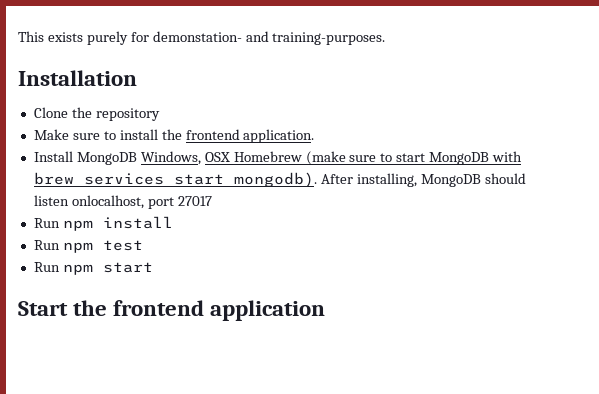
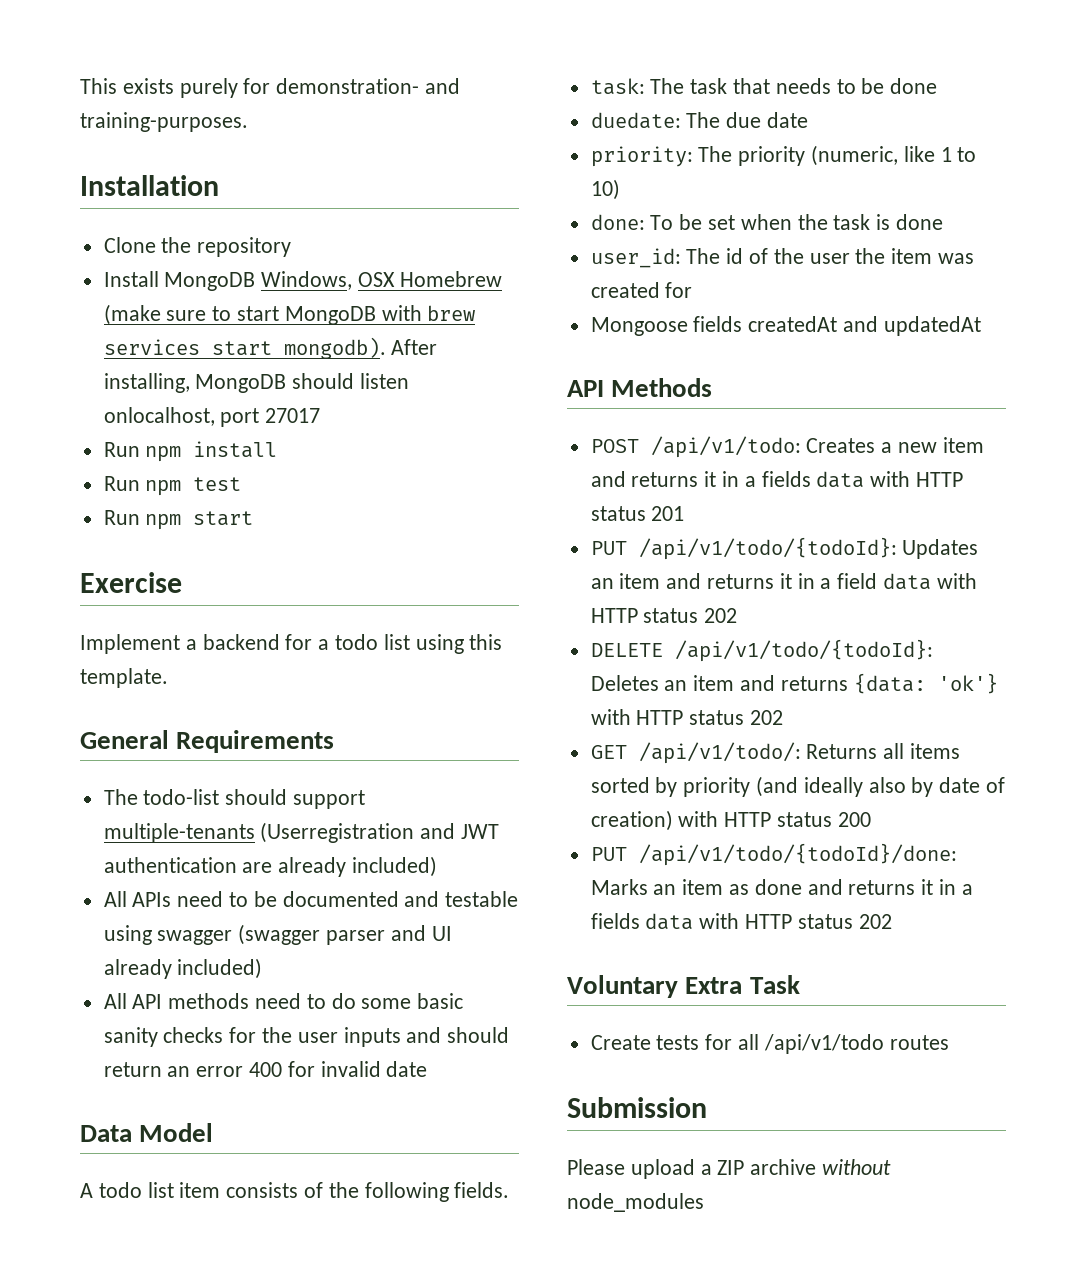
[152,31,242,42] demonstation- -> [276,78,420,94] demonstration-
[33,129,315,143] // Make sure to install the frontend application. -> (292, 247) none
[18,300,326,321] Start the frontend application -> [80,572,182,593] [80,634,503,654] [80,668,168,688] [80,730,335,753] [103,789,366,809] [103,822,500,843] [103,856,438,877] [103,891,519,907] [103,924,452,945] [103,958,263,979] [103,993,464,1009] [103,1027,510,1047] [103,1061,428,1077] [80,1123,214,1142] [80,1182,510,1202] [590,78,938,95] [590,112,809,129] [590,145,977,167] [590,179,620,200] [590,214,944,230] [590,248,975,268] [590,282,693,298] [590,316,981,336] [567,378,713,397] [590,436,984,458] [590,471,964,488] [590,506,685,521] [590,537,979,560] [590,573,977,590] [590,608,738,623] [590,639,933,662] [590,673,998,694] [590,709,784,725] [590,742,961,764] [590,776,1006,797] [590,810,871,831] [590,843,957,866] [590,879,973,895] [590,913,892,930] [567,975,800,998] [590,1034,949,1054] [567,1097,707,1118] [567,1159,892,1179] [567,1193,704,1212] Exercise // Implement a backend for a todo list using this template. // General Requirements // The todo-list should support multiple-tenants (Userregistration and JWT authentication are already included) // All APIs need to be documented and testable using swagger (swagger parser and UI already included) // All API methods need to do some basic sanity checks for the user inputs and should return an error 400 for invalid date // Data Model // A todo list item consists of the following fields. // task: The task that needs to be done // duedate: The due date // priority: The priority (numeric, like 1 to 10) // done: To be set when the task is done // user_id: The id of the user the item was created for // Mongoose fields createdAt and updatedAt // API Methods // POST /api/v1/todo: Creates a new item and returns it in a fields data with HTTP status 201 // PUT /api/v1/todo/{todoId}: Updates an item and returns it in a field data with HTTP status 202 // DELETE /api/v1/todo/{todoId}: Deletes an item and returns {data: 'ok'} with HTTP status 202 // GET /api/v1/todo/: Returns all items sorted by priority (and ideally also by date of creation) with HTTP status 200 // PUT /api/v1/todo/{todoId}/done: Marks an item as done and returns it in a fields data with HTTP status 202 // Voluntary Extra Task // Create tests for all /api/v1/todo routes // Submission // Please upload a ZIP archive without node_modules

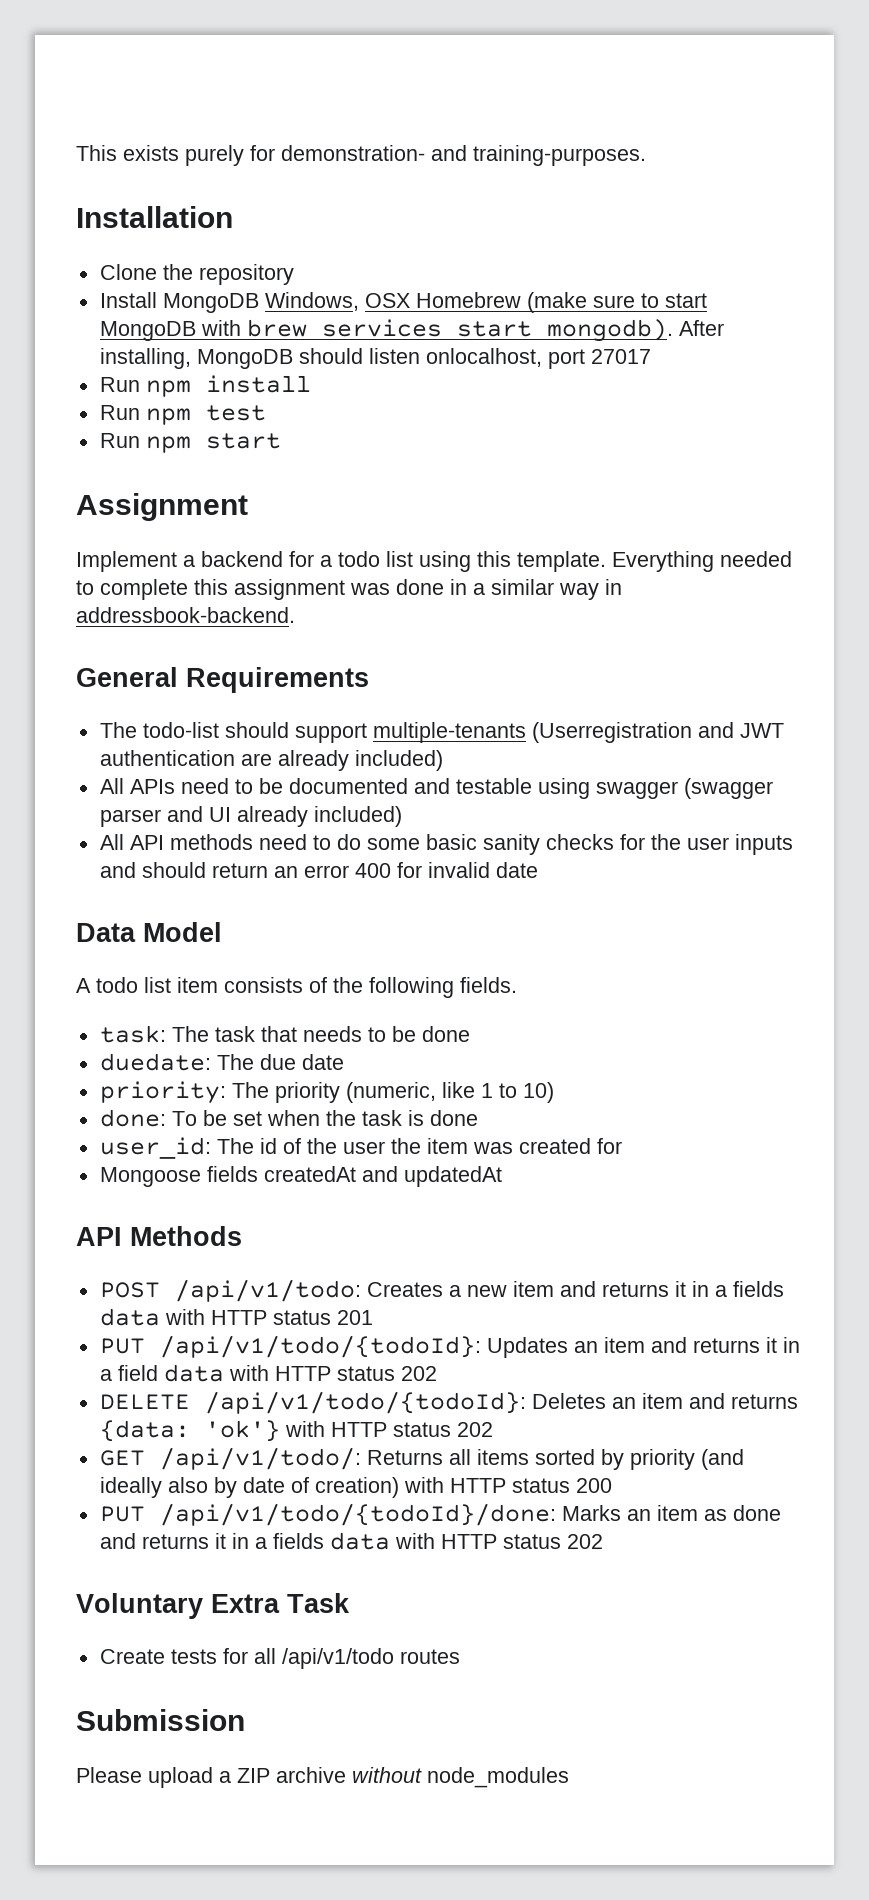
[80,572,182,593] Exercise -> [76,493,248,521] Assignment
(168, 678) none -> [612,551,792,572] [76,579,622,600] [76,607,295,623] Everything needed to complete this assignment was done in a similar way in addressbook-backend.

